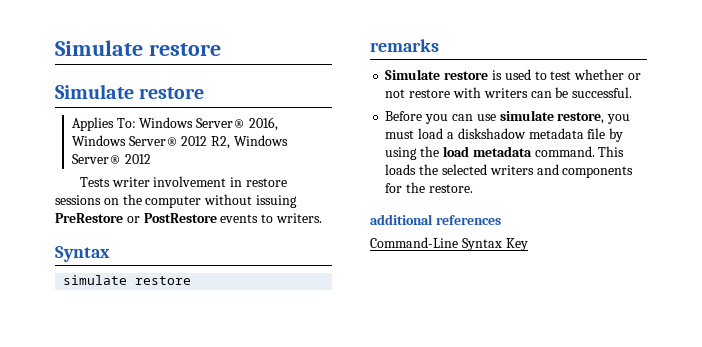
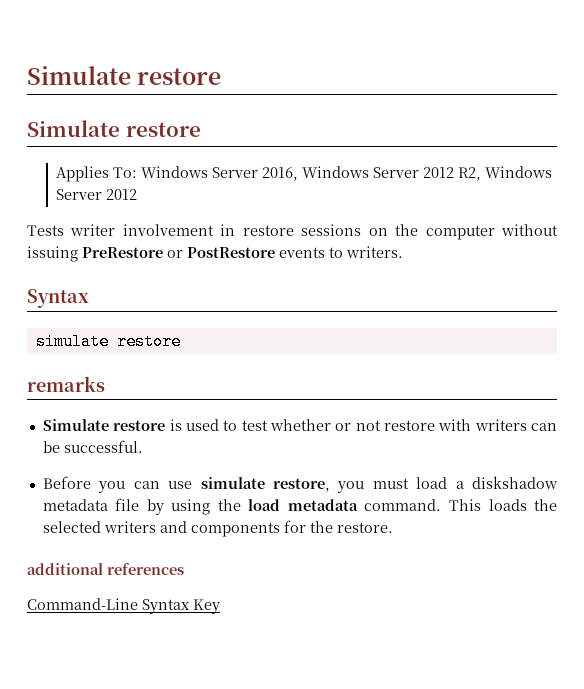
[196,118,246,128] Server® -> [211,167,258,178] Server
[128,136,178,146] Server® -> [372,167,419,178] Server
[71,154,121,164] Server® -> [55,189,102,200] Server

